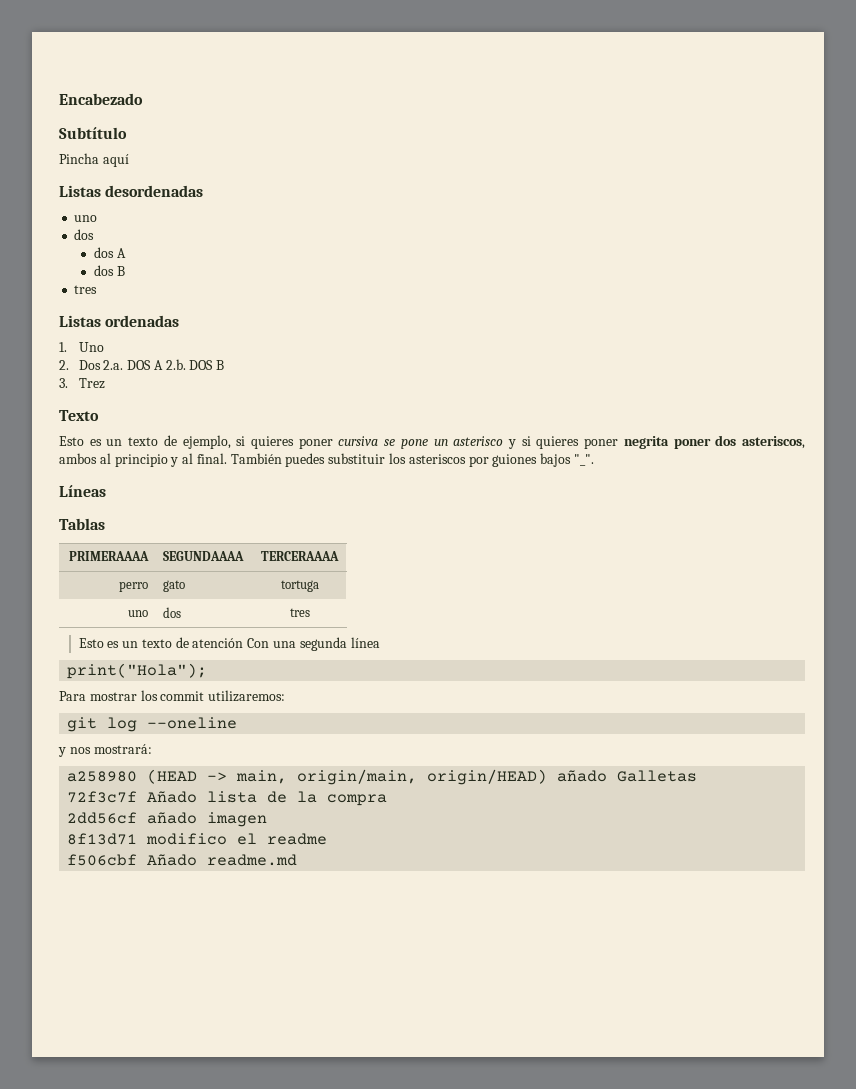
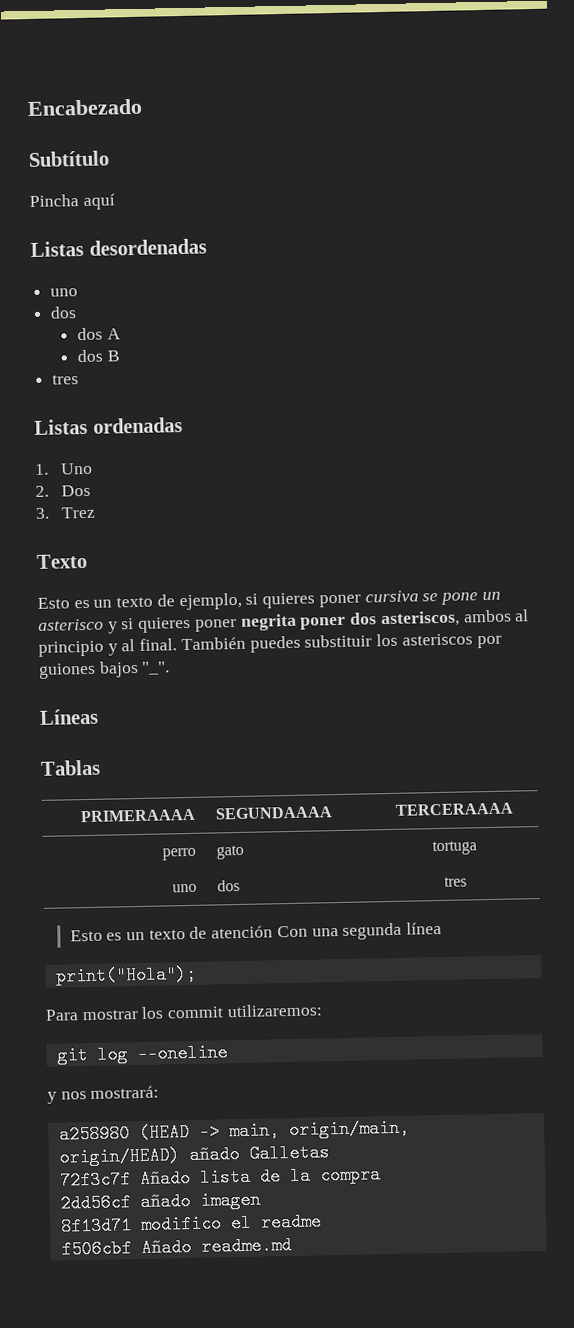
[103,359,225,370] 2.a. DOS A 2.b. DOS B -> (91, 490) none

